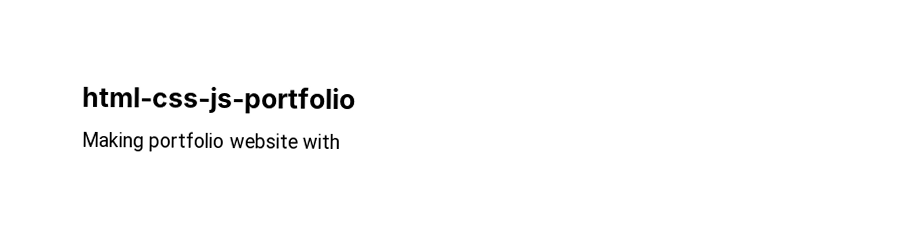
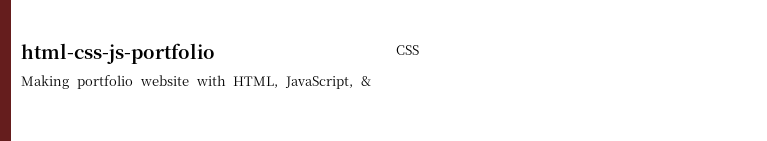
(340, 141) none -> [233,76,371,89] [396,45,419,55] HTML, JavaScript, & CSS

